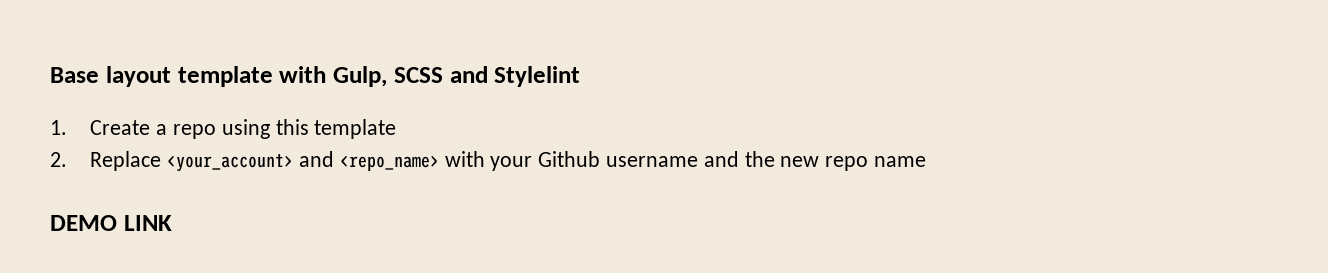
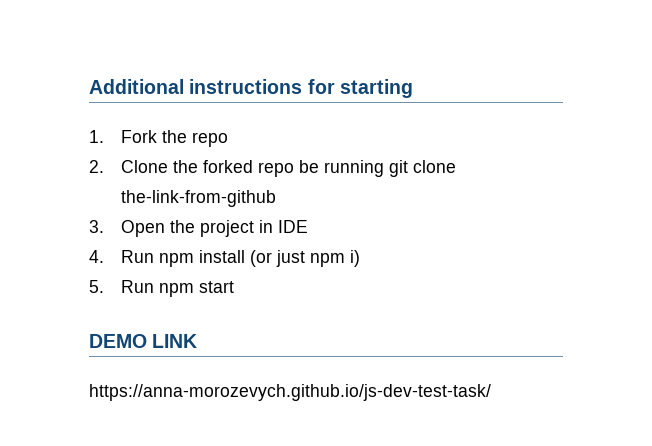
[50,66,581,87] Base layout template with Gulp, SCSS and Stylelint -> [89,79,413,98] Additional instructions for starting
[90,119,397,139] [50,151,926,172] Create a repo using this template // 2. Replace <your_account> and <repo_name> with your Github username and the new repo name -> [120,130,228,147] [89,160,456,177] [120,190,276,207] [89,220,308,237] [89,250,360,267] [89,280,234,297] Fork the repo // 2. Clone the forked repo be running git clone the-link-from-github // 3. Open the project in IDE // 4. Run npm install (or just npm i) // 5. Run npm start
(172, 223) none -> [89,384,491,401] // https://anna-morozevych.github.io/js-dev-test-task/

